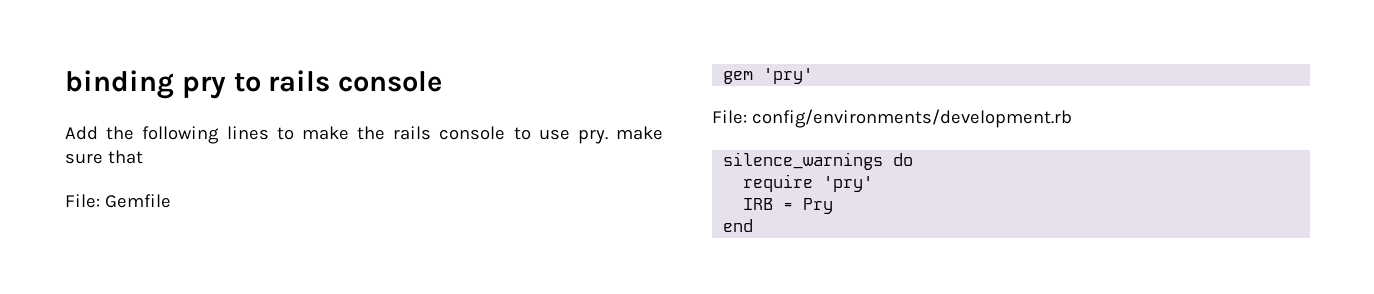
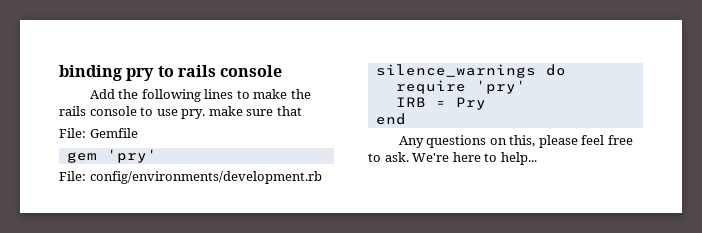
(754, 225) none -> [398,135,633,148] [368,152,537,165] // Any questions on this, please feel free to ask. We're here to help...

